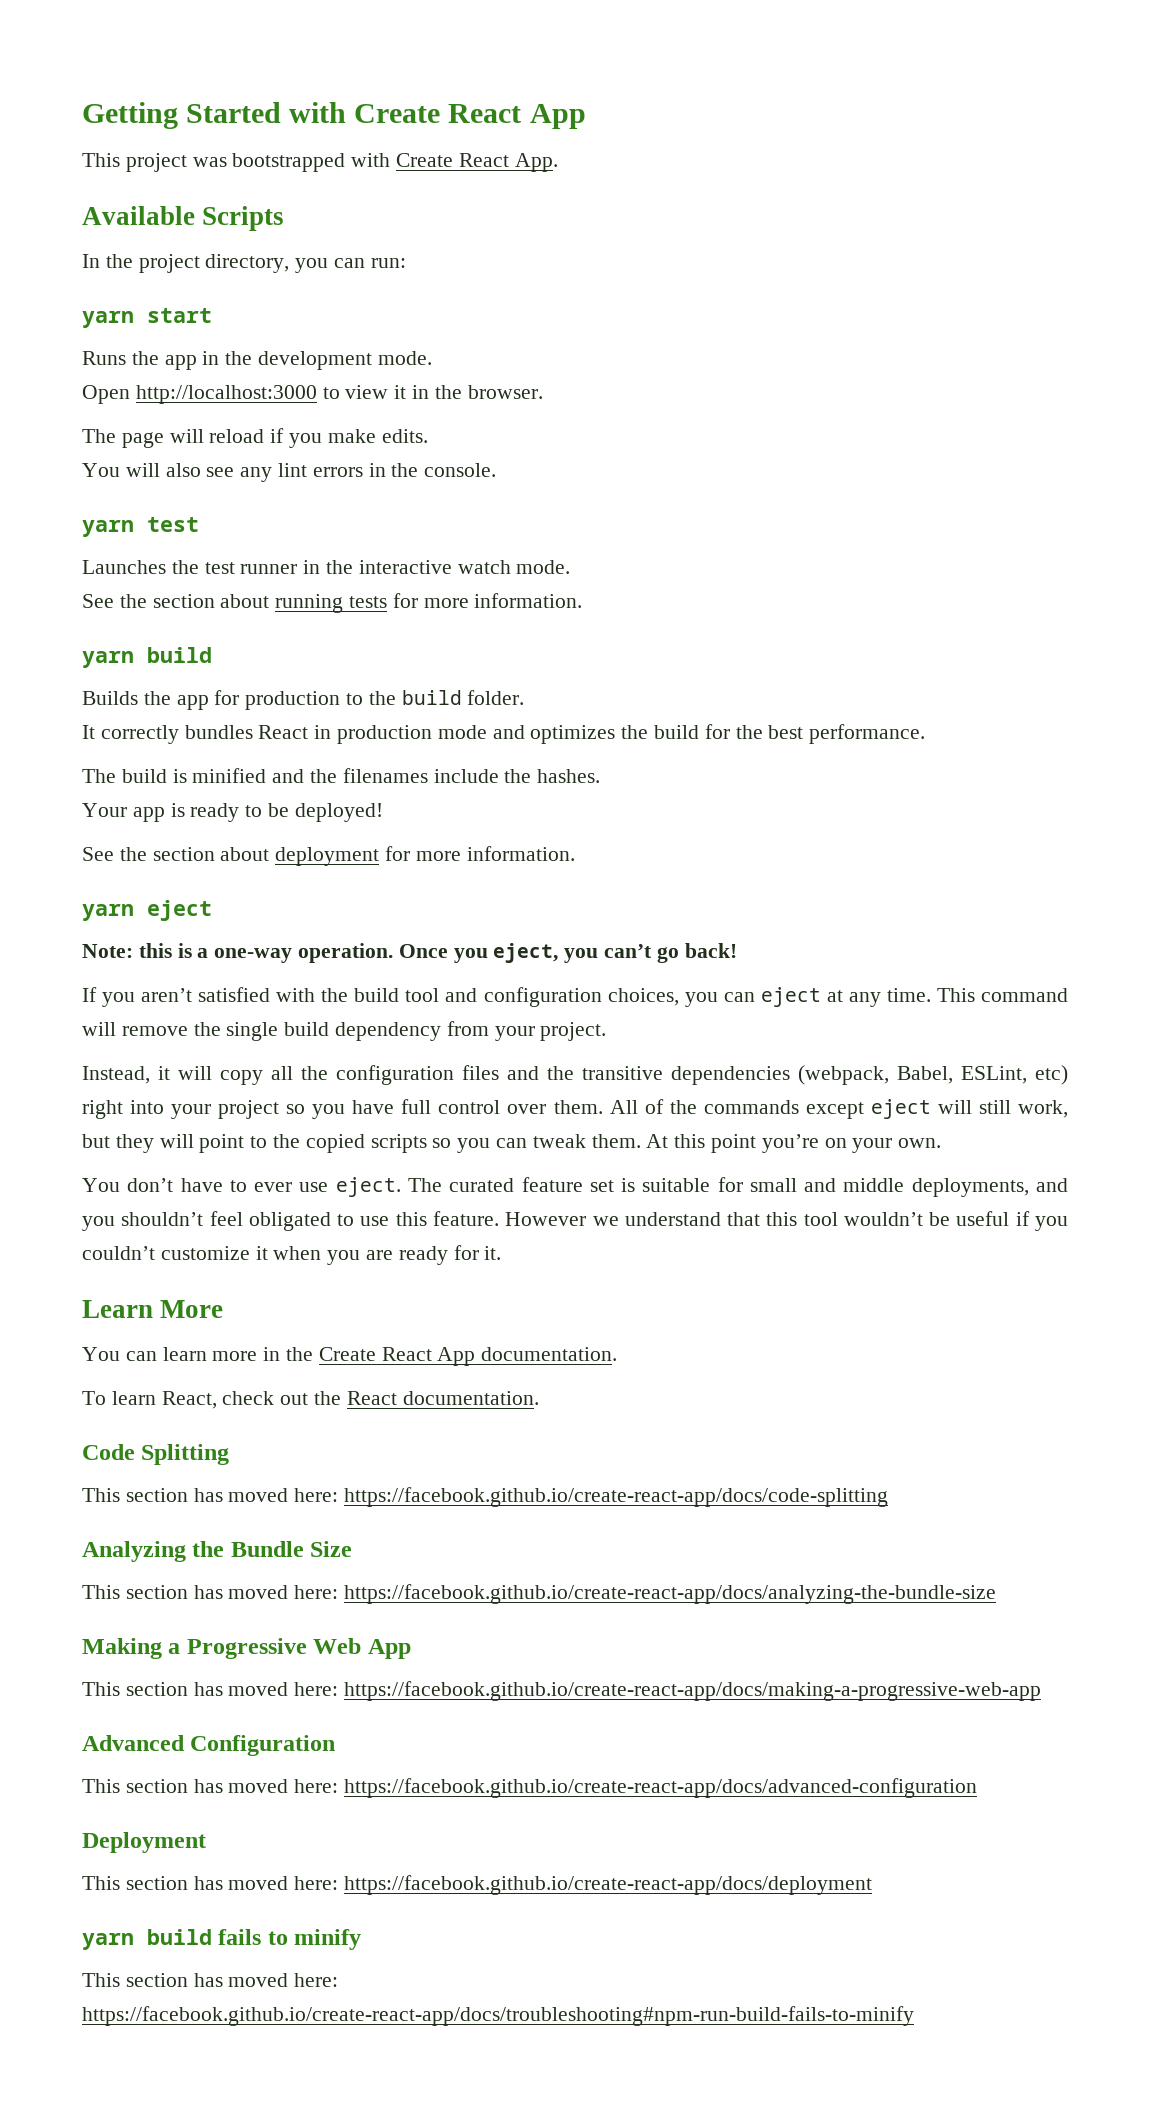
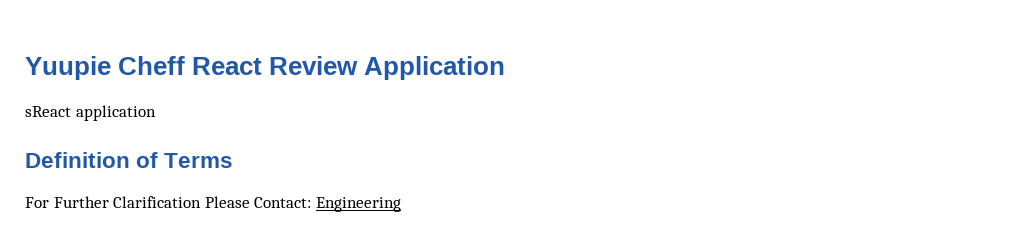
[82,102,586,129] [82,153,558,172] [82,206,285,231] [82,254,406,273] [82,308,212,328] [82,351,432,370] [82,385,543,404] [82,428,428,448] [82,463,497,482] [82,517,199,537] [82,560,571,574] [82,593,583,613] [82,647,212,668] [82,690,525,710] [82,724,926,744] [82,768,601,783] [82,803,383,822] [82,846,575,866] [82,900,212,921] [82,943,737,963] [82,987,1068,1007] [82,1021,607,1041] [82,1065,1068,1085] [82,1099,1068,1119] [82,1134,942,1153] [82,1177,1069,1197] [82,1211,1069,1231] [82,1245,502,1265] [82,1300,224,1318] [82,1347,618,1366] [82,1391,539,1409] [82,1444,230,1465] [82,1487,889,1507] [82,1541,353,1562] [82,1584,997,1604] [82,1638,411,1659] [82,1681,1042,1701] [82,1735,336,1756] [82,1778,978,1798] [82,1832,206,1853] [82,1875,873,1895] [82,1929,362,1950] [82,1973,339,1987] [82,2006,914,2026] Getting Started with Create React App // This project was bootstrapped with Create React App. // Available Scripts // In the project directory, you can run: // yarn start // Runs the app in the development mode. // Open http://localhost:3000 to view it in the browser. // The page will reload if you make edits. // You will also see any lint errors in the console. // yarn test // Launches the test runner in the interactive watch mode. // See the section about running tests for more information. // yarn build // Builds the app for production to the build folder. // It correctly bundles React in production mode and optimizes the build for the best performance. // The build is minified and the filenames include the hashes. // Your app is ready to be deployed! // See the section about deployment for more information. // yarn eject // Note: this is a one-way operation. Once you eject, you can’t go back! // If you aren’t satisfied with the build tool and configuration choices, you can eject at any time. This command will remove the single build dependency from your project. // Instead, it will copy all the configuration files and the transitive dependencies (webpack, Babel, ESLint, etc) right into your project so you have full control over them. All of the commands except eject will still work, but they will point to the copied scripts so you can tweak them. At this point you’re on your own. // You don’t have to ever use eject. The curated feature set is suitable for small and middle deployments, and you shouldn’t feel obligated to use this feature. However we understand that this tool wouldn’t be useful if you couldn’t customize it when you are ready for it. // Learn More // You can learn more in the Create React App documentation. // To learn React, check out the React documentation. // Code Splitting // This section has moved here: https://facebook.github.io/create-react-app/docs/code-splitting // Analyzing the Bundle Size // This section has moved here: https://facebook.github.io/create-react-app/docs/analyzing-the-bundle-size // Making a Progressive Web App // This section has moved here: https://facebook.github.io/create-react-app/docs/making-a-progressive-web-app // Advanced Configuration // This section has moved here: https://facebook.github.io/create-react-app/docs/advanced-configuration // Deployment // This section has moved here: https://facebook.github.io/create-react-app/docs/deployment // yarn build fails to minify // This section has moved here: https://facebook.github.io/create-react-app/docs/troubleshooting#npm-run-build-fails-to-minify -> [25,56,506,80] [25,105,156,121] [25,152,234,168] [25,196,401,212] Yuupie Cheff React Review Application // sReact application // Definition of Terms // For Further Clarification Please Contact: Engineering

